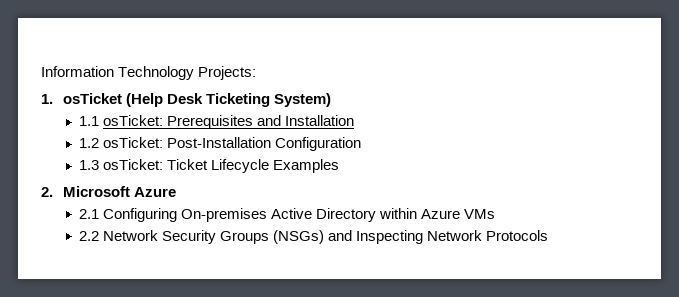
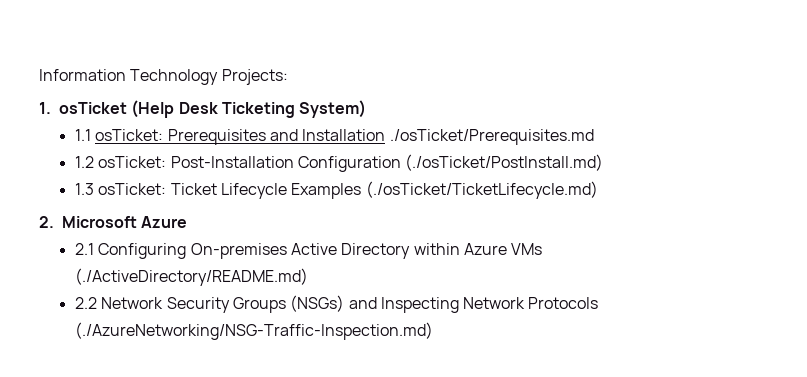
(355, 120) none -> [389,129,594,145] ./osTicket/Prerequisites.md
(362, 144) none -> [405,154,604,171] (./osTicket/PostInstall.md)
(340, 166) none -> [365,181,598,199] (./osTicket/TicketLifecycle.md)
(496, 214) none -> [74,268,308,286] (./ActiveDirectory/README.md)
(549, 235) none -> [74,322,433,340] (./AzureNetworking/NSG-Traffic-Inspection.md)

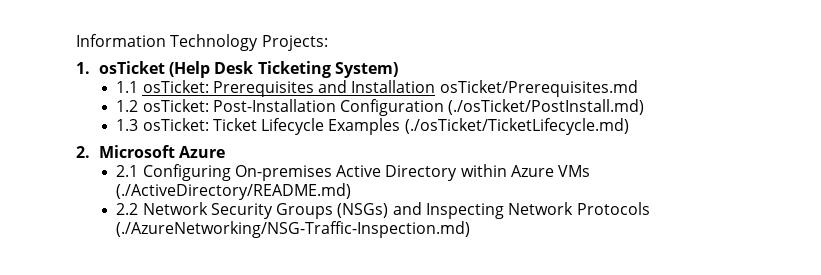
[389,129,594,145] ./osTicket/Prerequisites.md -> [439,80,638,97] osTicket/Prerequisites.md

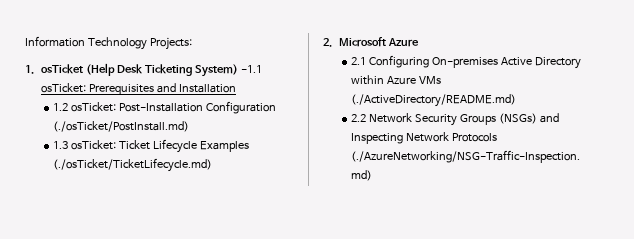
[116,81,139,93] // 1.1 -> [241,65,263,73] -1.1
[439,80,638,97] osTicket/Prerequisites.md -> (237, 88) none

